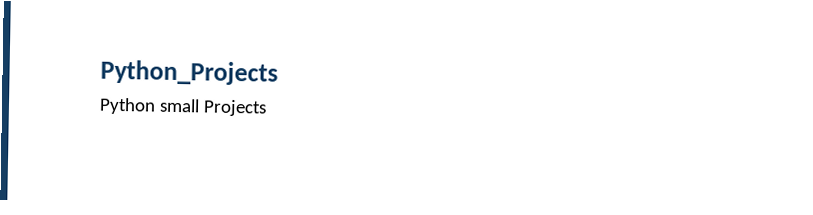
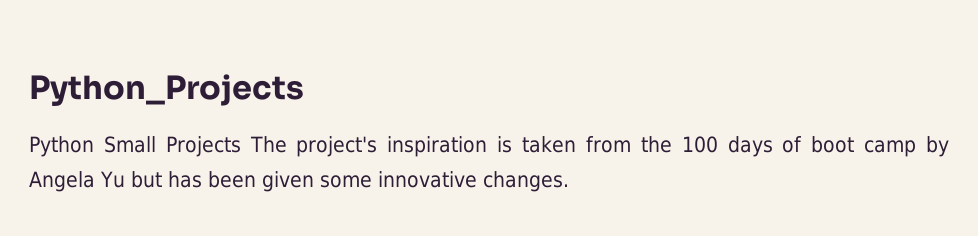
[158,98,267,117] small Projects -> [103,136,949,157] [29,171,569,192] Small Projects The project's inspiration is taken from the 100 days of boot camp by Angela Yu but has been given some innovative changes.

